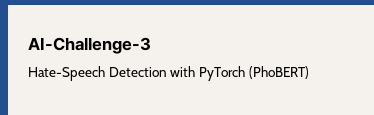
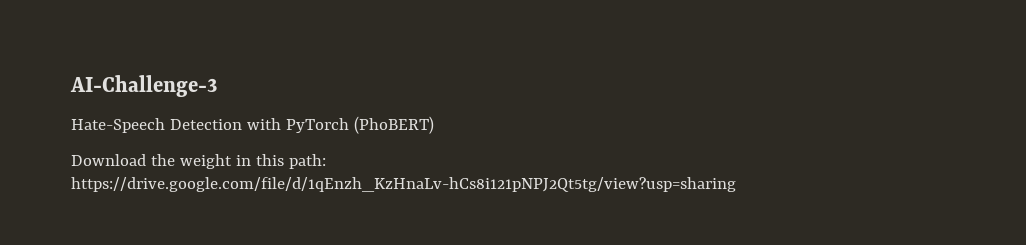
(309, 72) none -> [71,154,326,169] [71,177,736,192] // Download the weight in this path: https://drive.google.com/file/d/1qEnzh_KzHnaLv-hCs8i121pNPJ2Qt5tg/view?usp=sharing

